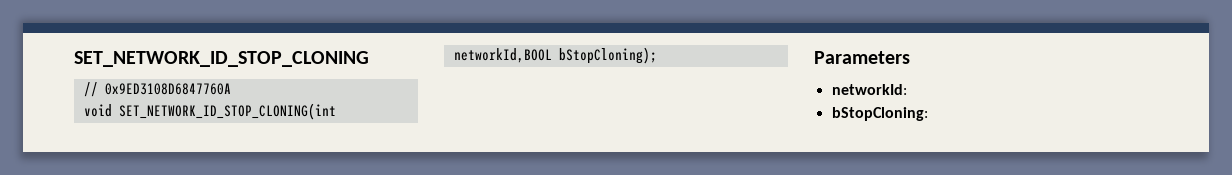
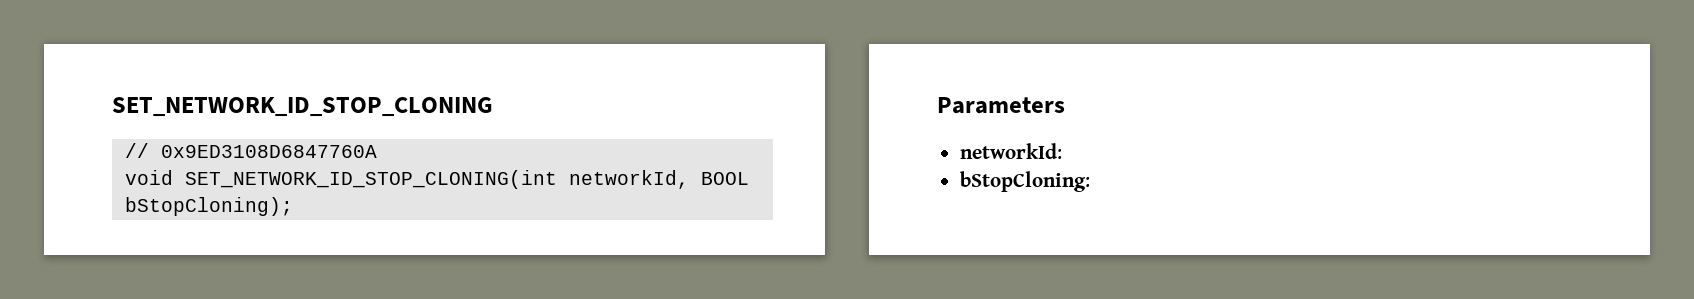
[453,48,552,63] networkId,BOOL -> [568,170,749,189] networkId, BOOL

